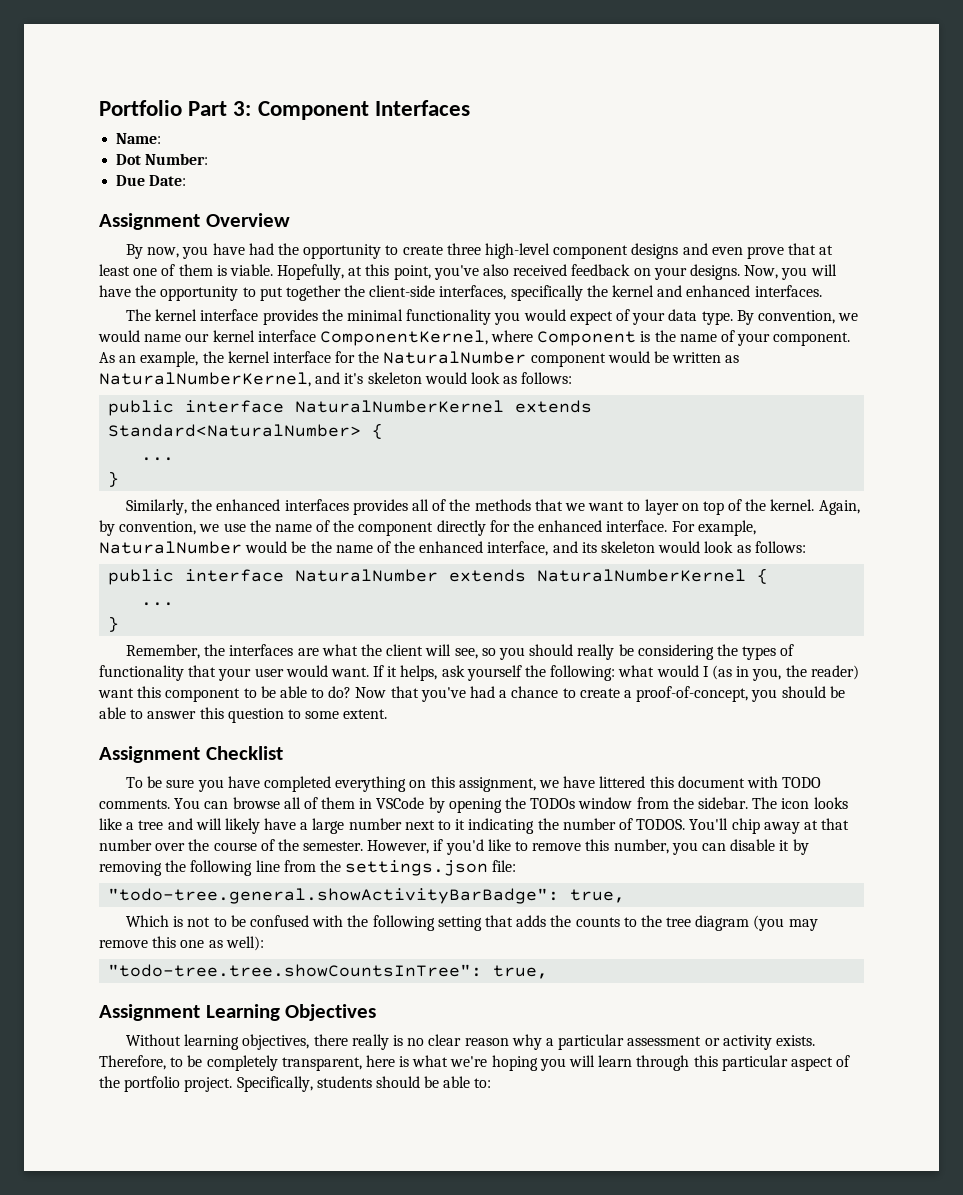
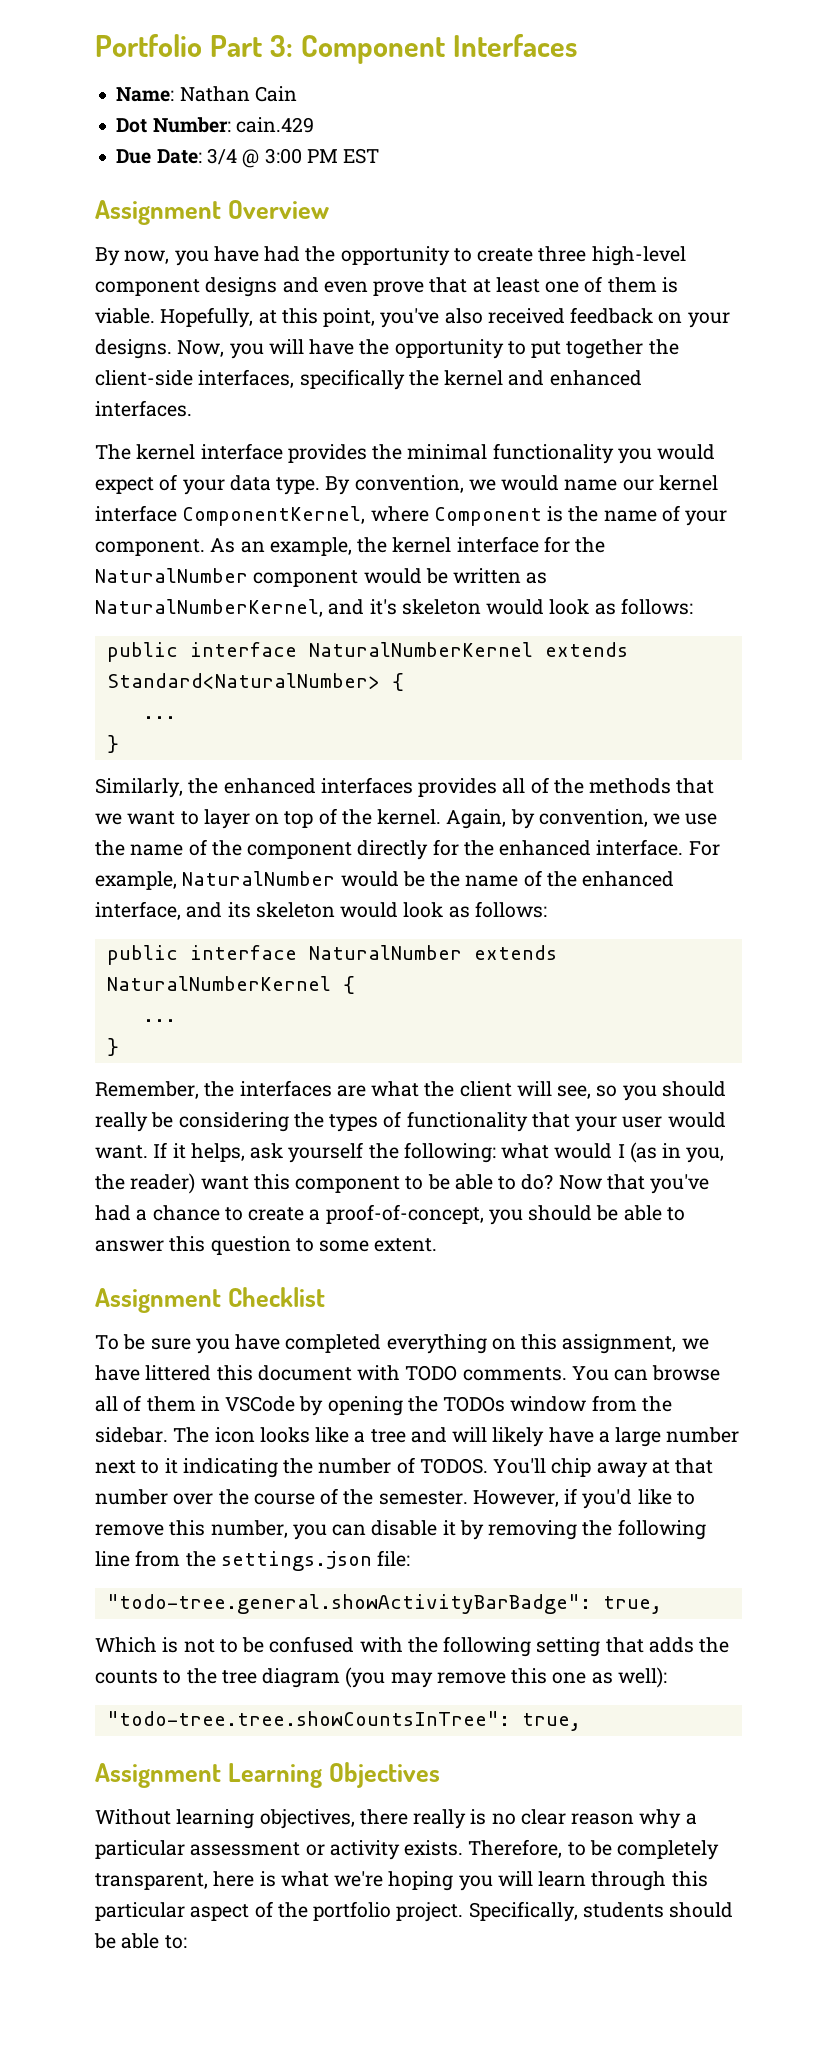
(162, 138) none -> [179,86,297,102] Nathan Cain
(209, 159) none -> [235,117,314,133] cain.429
(187, 180) none -> [206,148,380,168] 3/4 @ 3:00 PM EST

